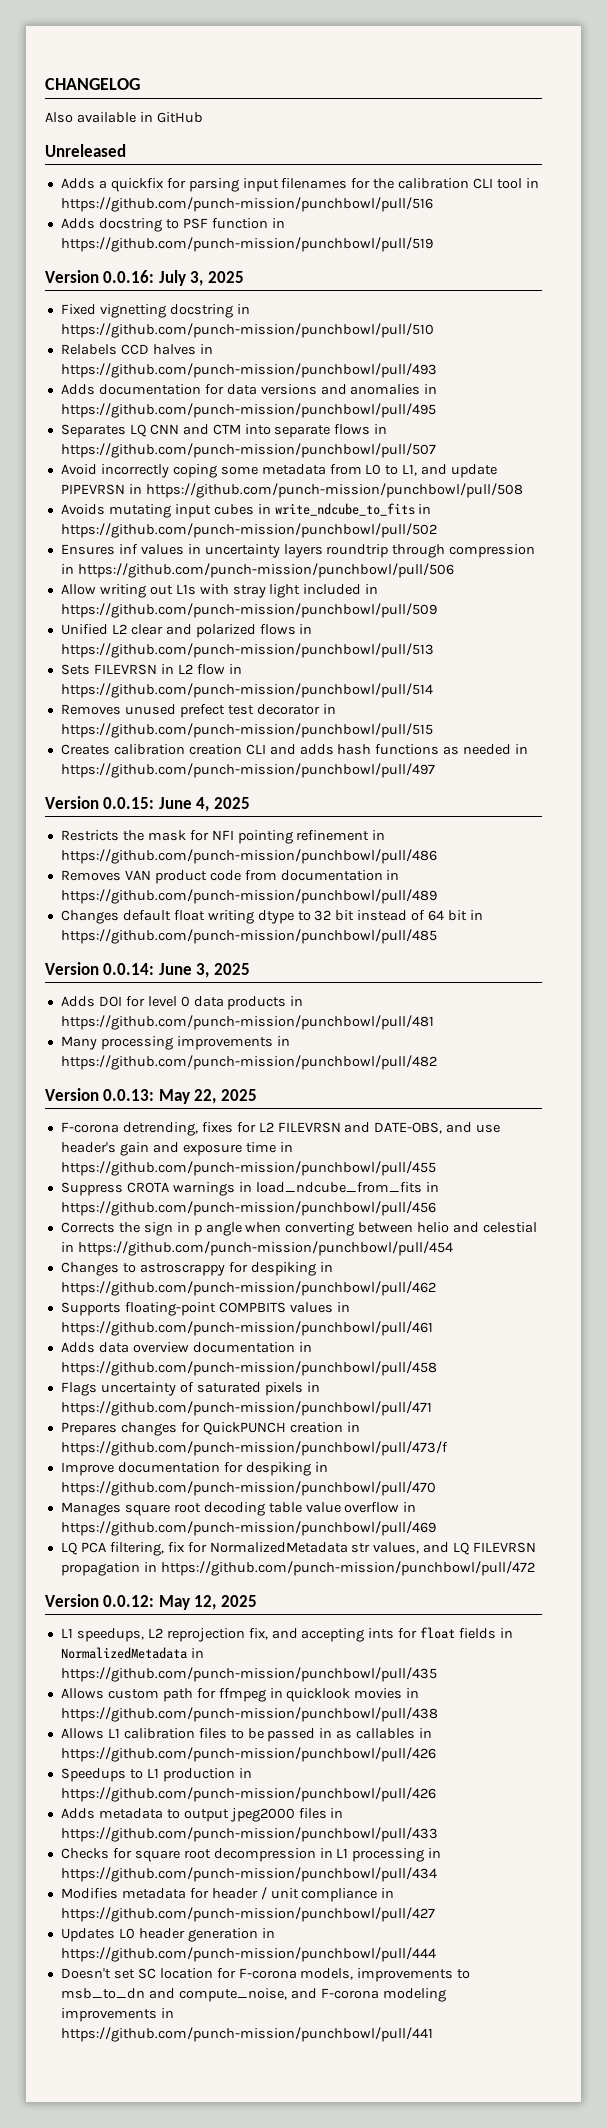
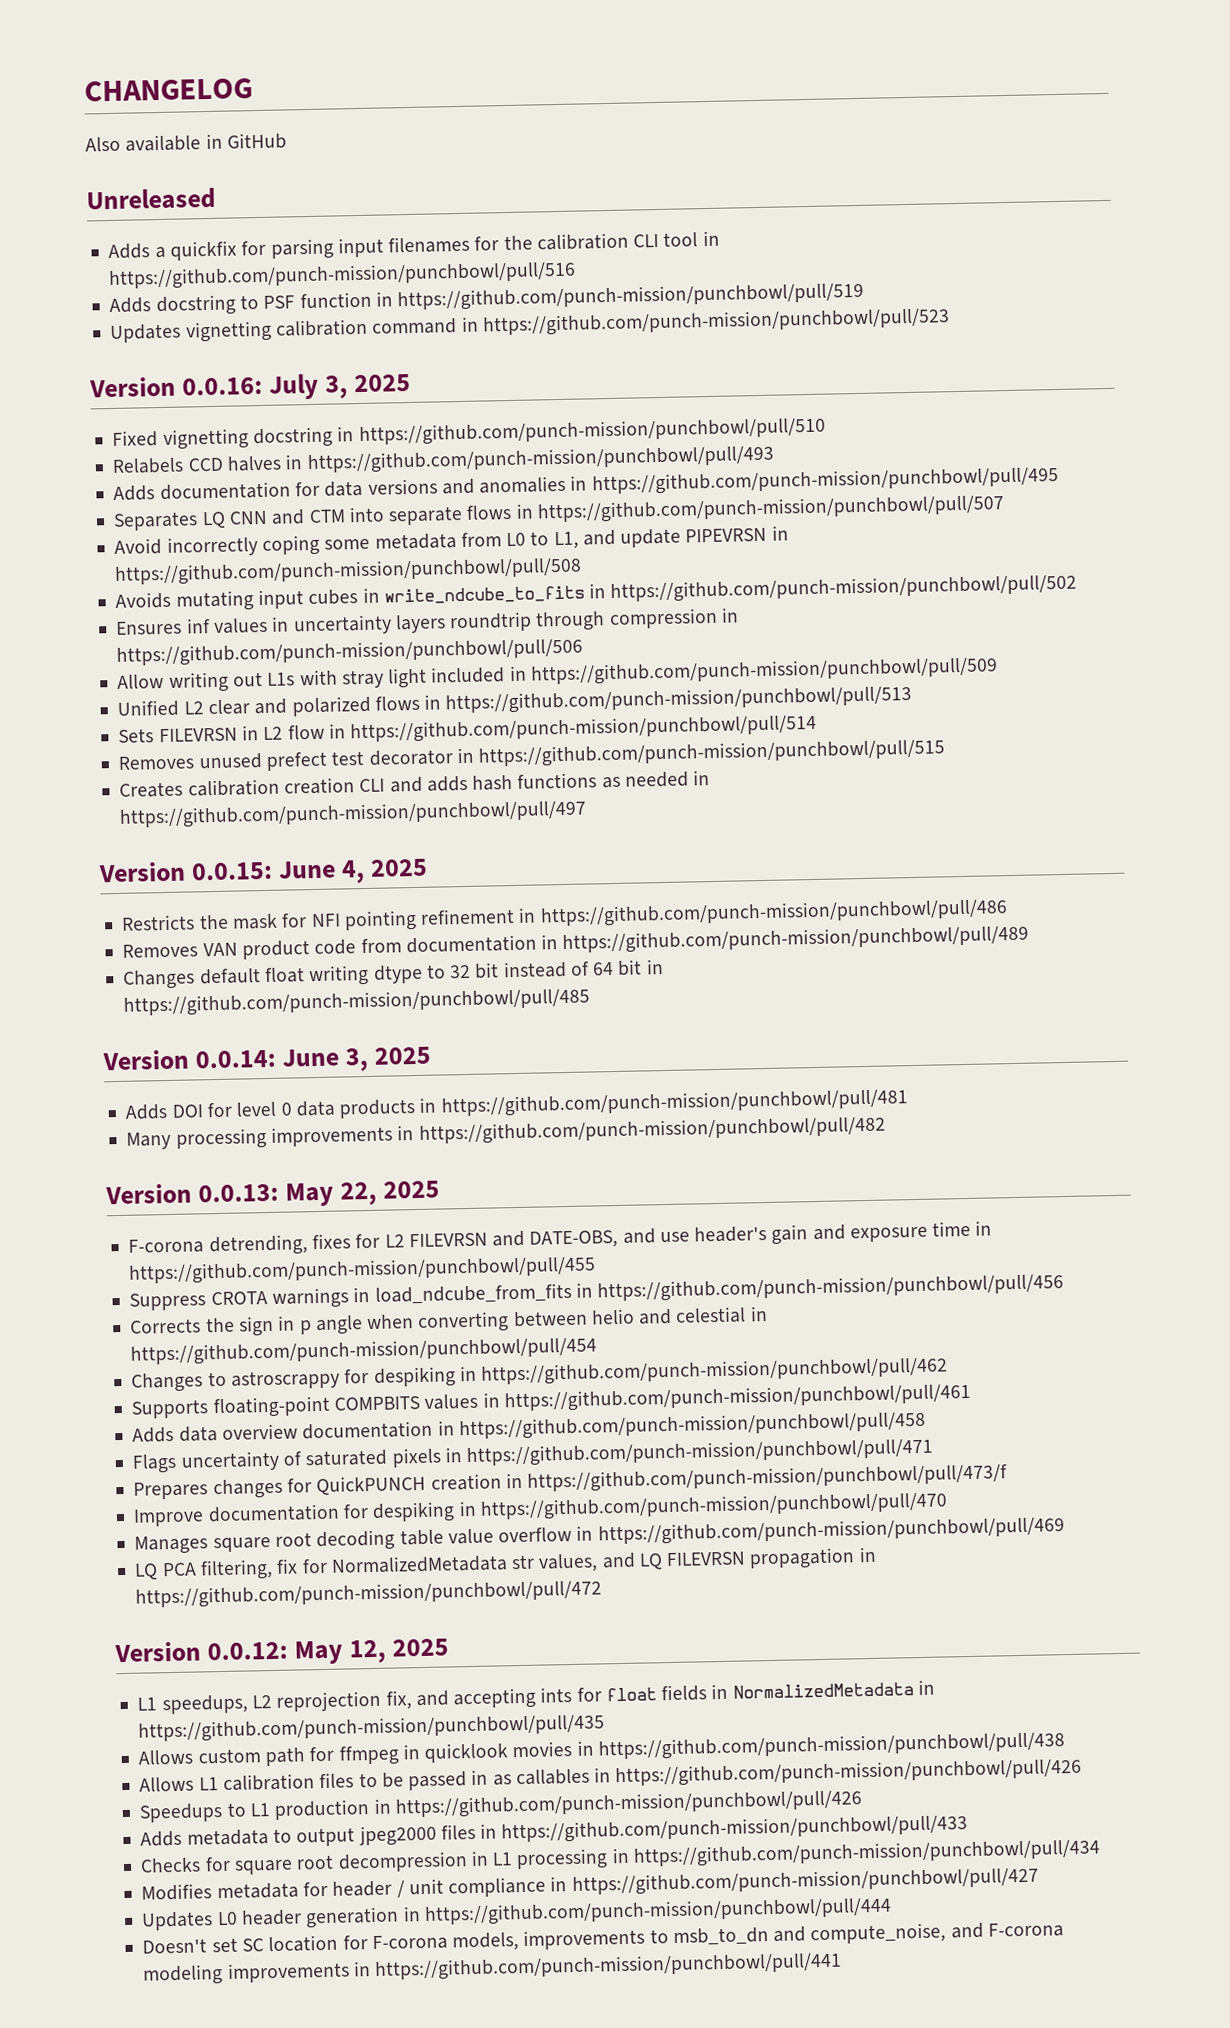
(433, 244) none -> [110,307,950,343] // Updates vignetting calibration command in https://github.com/punch-mission/punchbowl/pull/523

